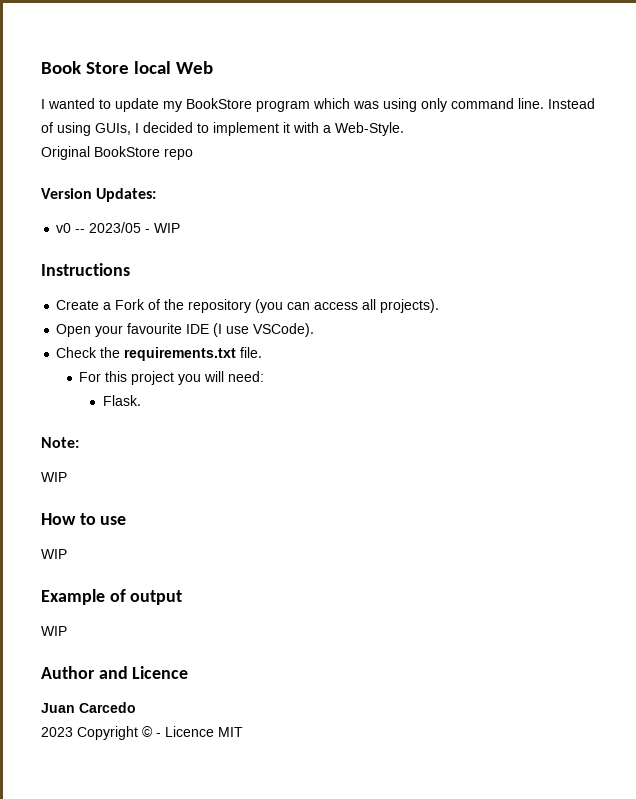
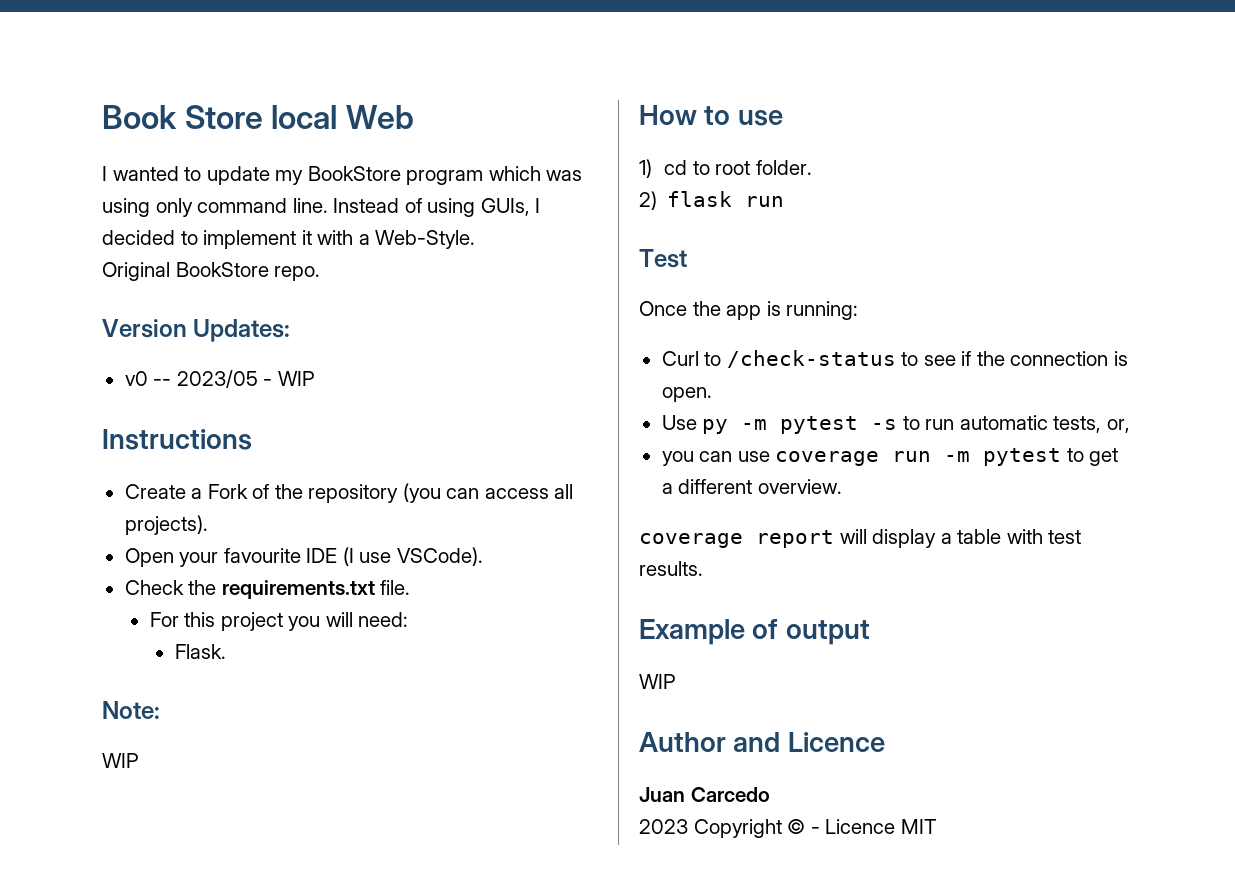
[164,148,193,160] repo -> [274,266,321,281] repo.
[41,549,67,559] WIP -> [639,159,812,178] [639,191,785,210] [639,249,687,268] [639,301,859,320] [661,350,1128,368] [661,387,712,402] [661,415,1130,434] [661,448,1119,466] [661,479,842,494] [639,529,1082,548] [639,561,703,576] 1) cd to root folder. // 2) flask run // Test // Once the app is running: // Curl to /check-status to see if the connection is open. // Use py -m pytest -s to run automatic tests, or, // you can use coverage run -m pytest to get a different overview. // coverage report will display a table with test results.

